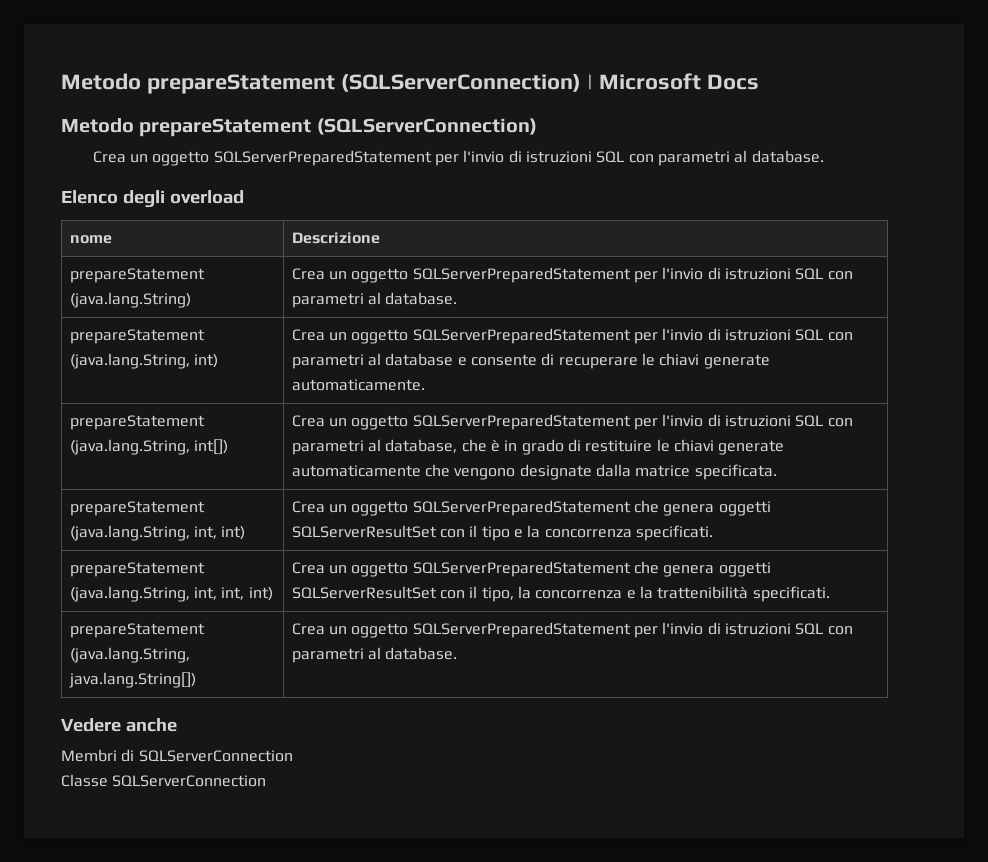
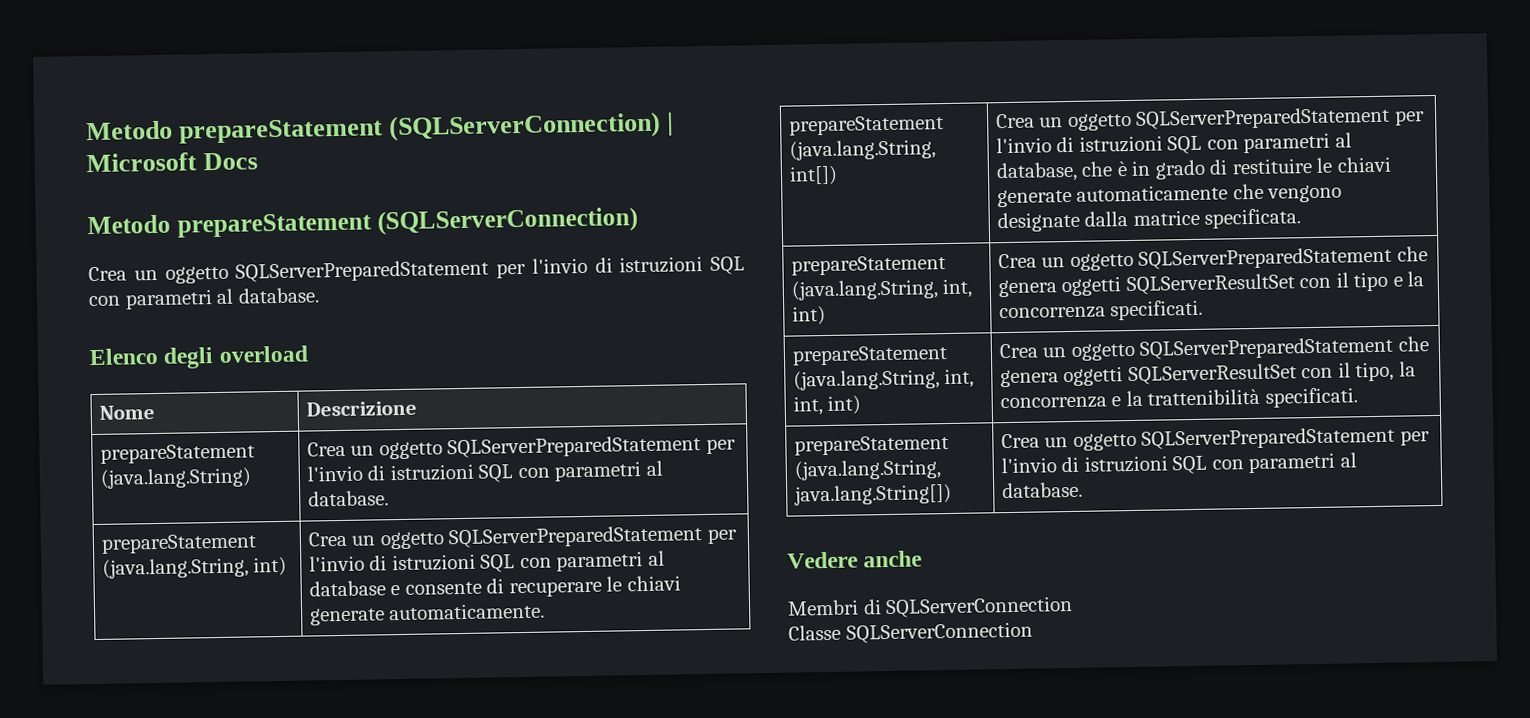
[69,235,112,244] nome -> [98,405,155,420] Nome

